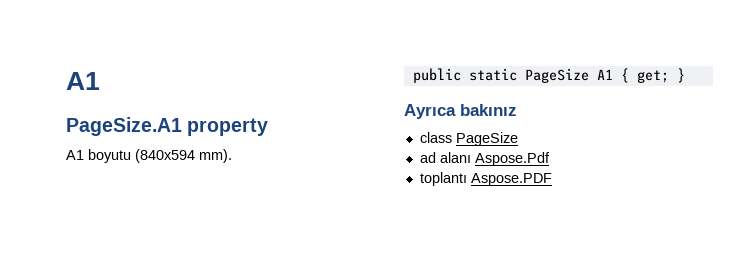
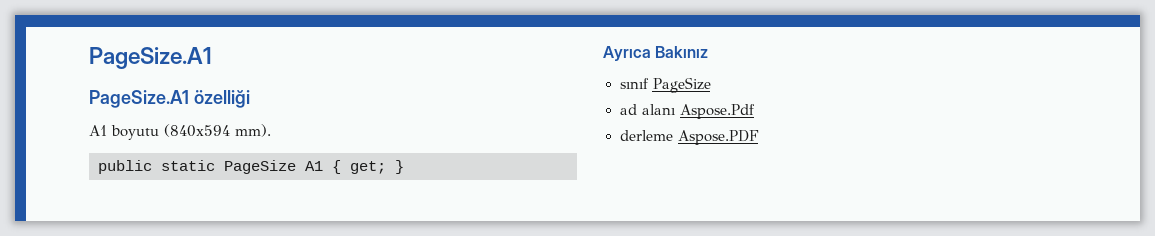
[66,72,100,90] [66,117,269,136] A1 // PageSize.A1 property -> [89,47,212,69] [89,90,250,108] PageSize.A1 // PageSize.A1 özelliği
[460,104,517,116] [419,132,452,143] bakınız // class -> [655,46,709,58] [619,78,649,89] Bakınız // sınıf
[419,172,467,186] toplantı -> [619,130,673,141] derleme

